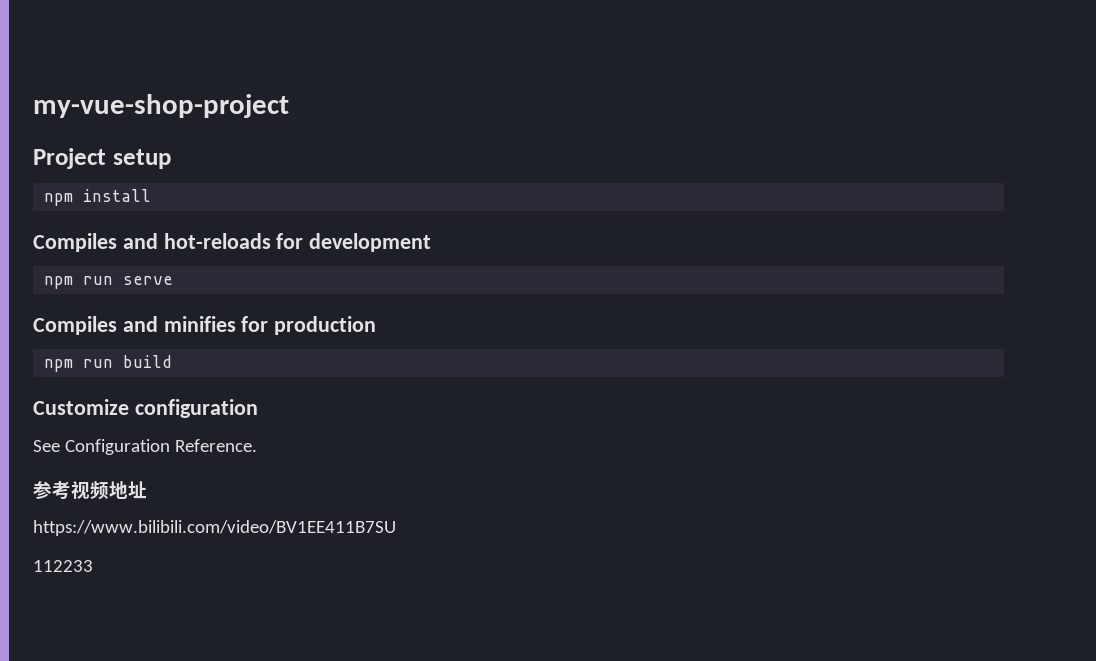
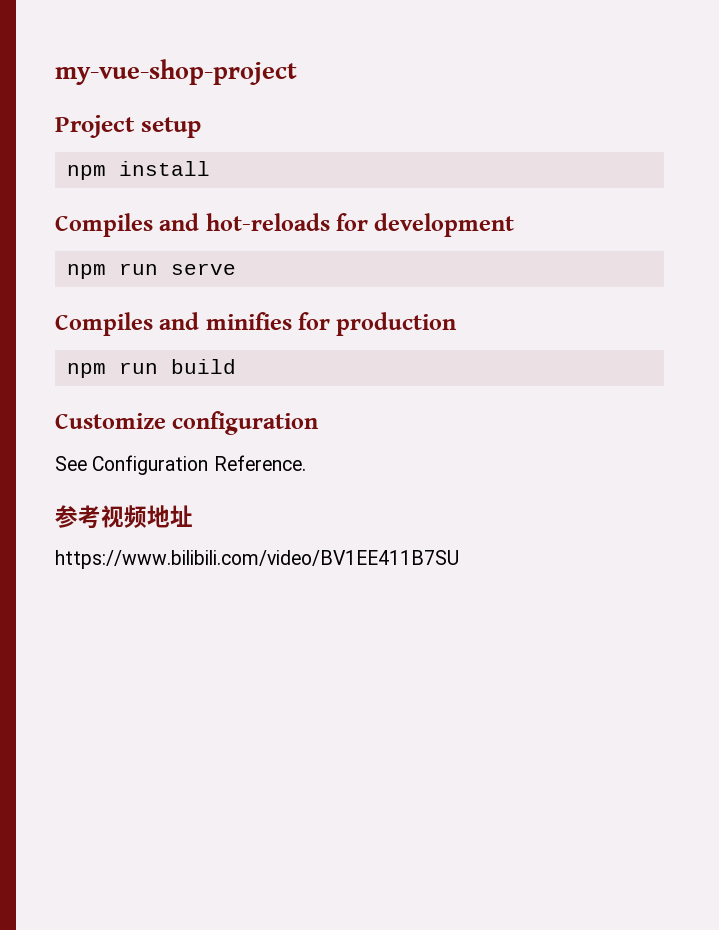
[33,560,93,572] // 112233 -> (459, 559) none

